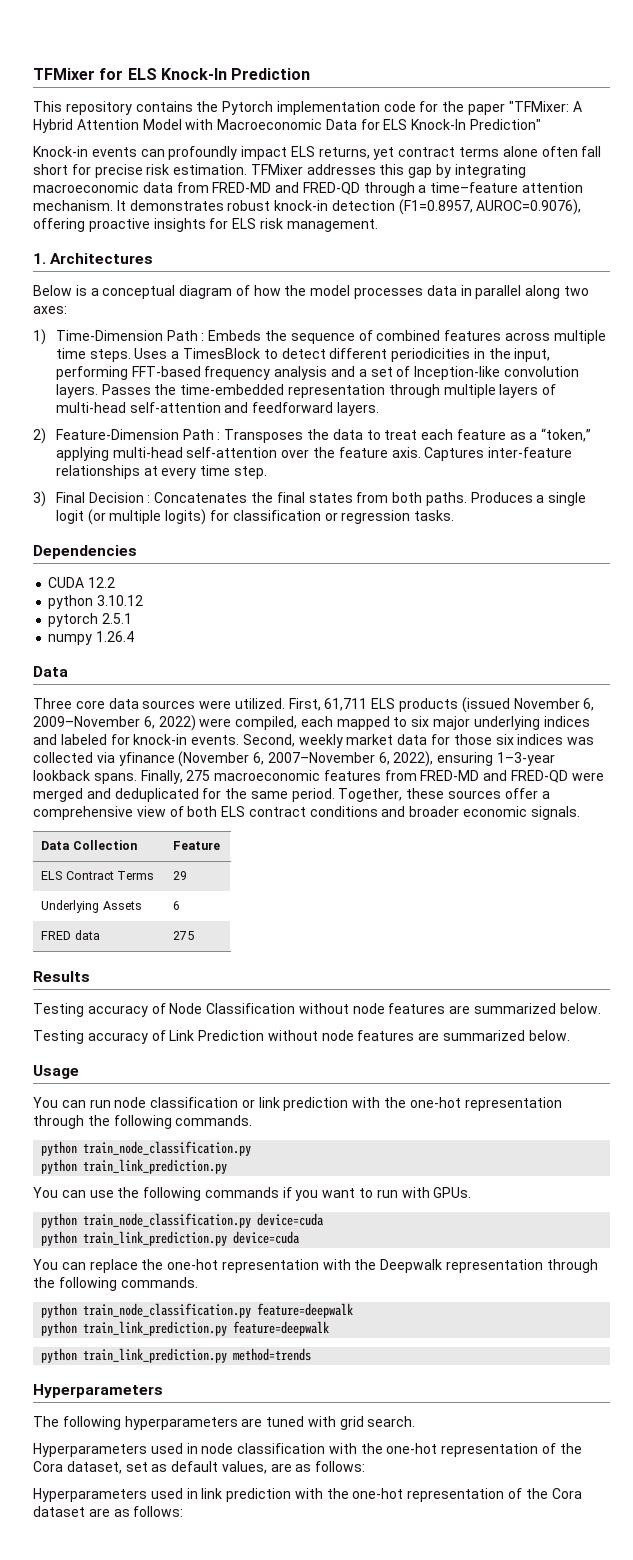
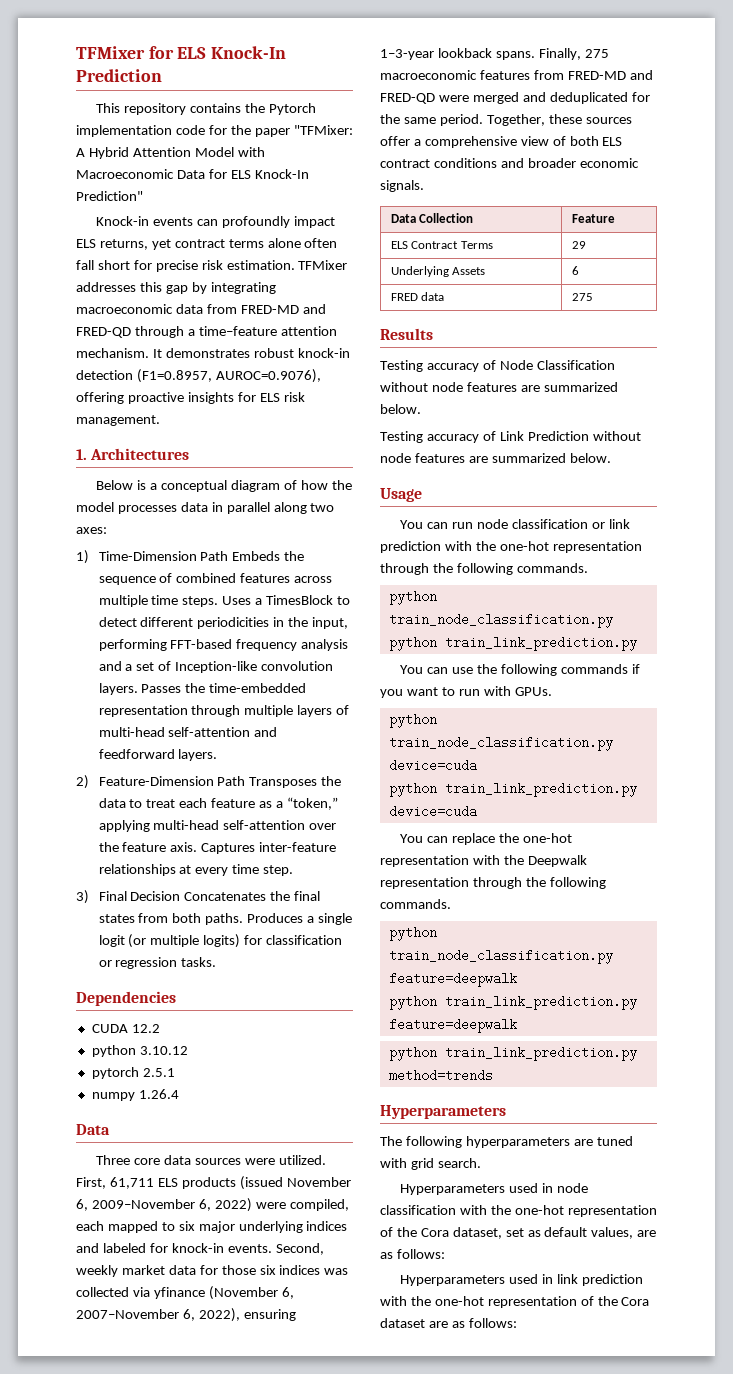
[201,333,205,341] : -> (229, 556) none
[217,432,221,440] : -> (246, 781) none
[147,495,151,503] : -> (181, 896) none

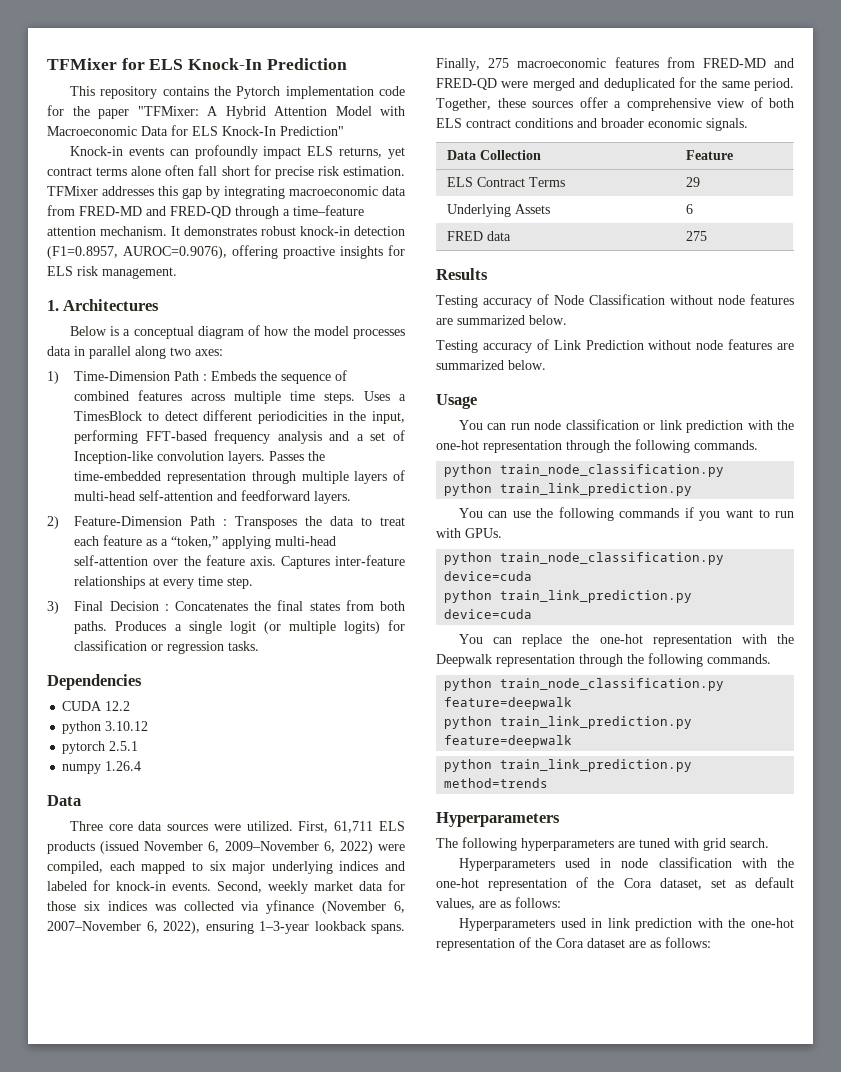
(229, 556) none -> [203,374,208,381] :
(246, 781) none -> [223,519,228,526] :
(181, 896) none -> [164,604,169,611] :

